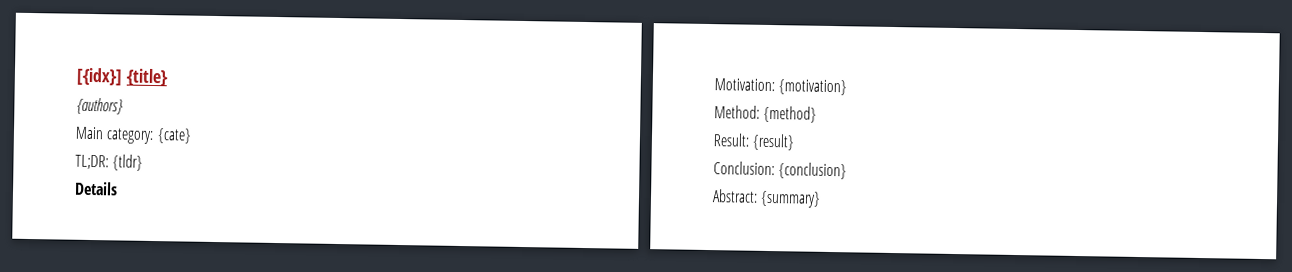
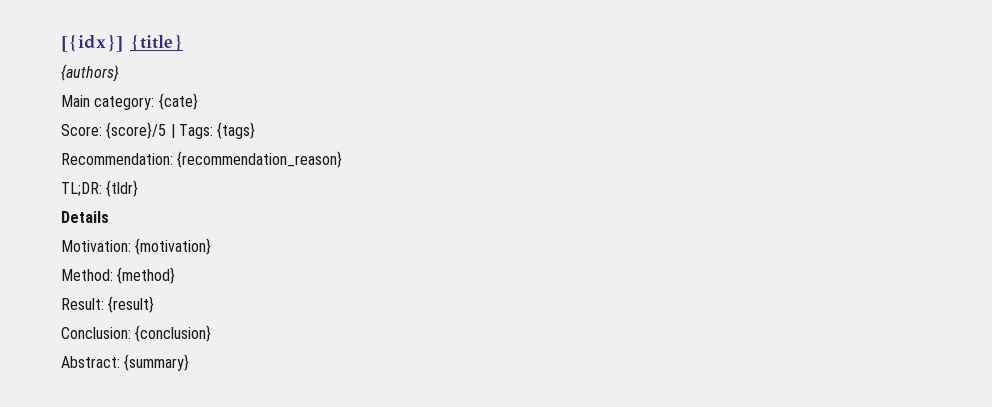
(192, 136) none -> [61,122,256,139] [61,151,343,168] // Score: {score}/5 | Tags: {tags} // Recommendation: {recommendation_reason}

